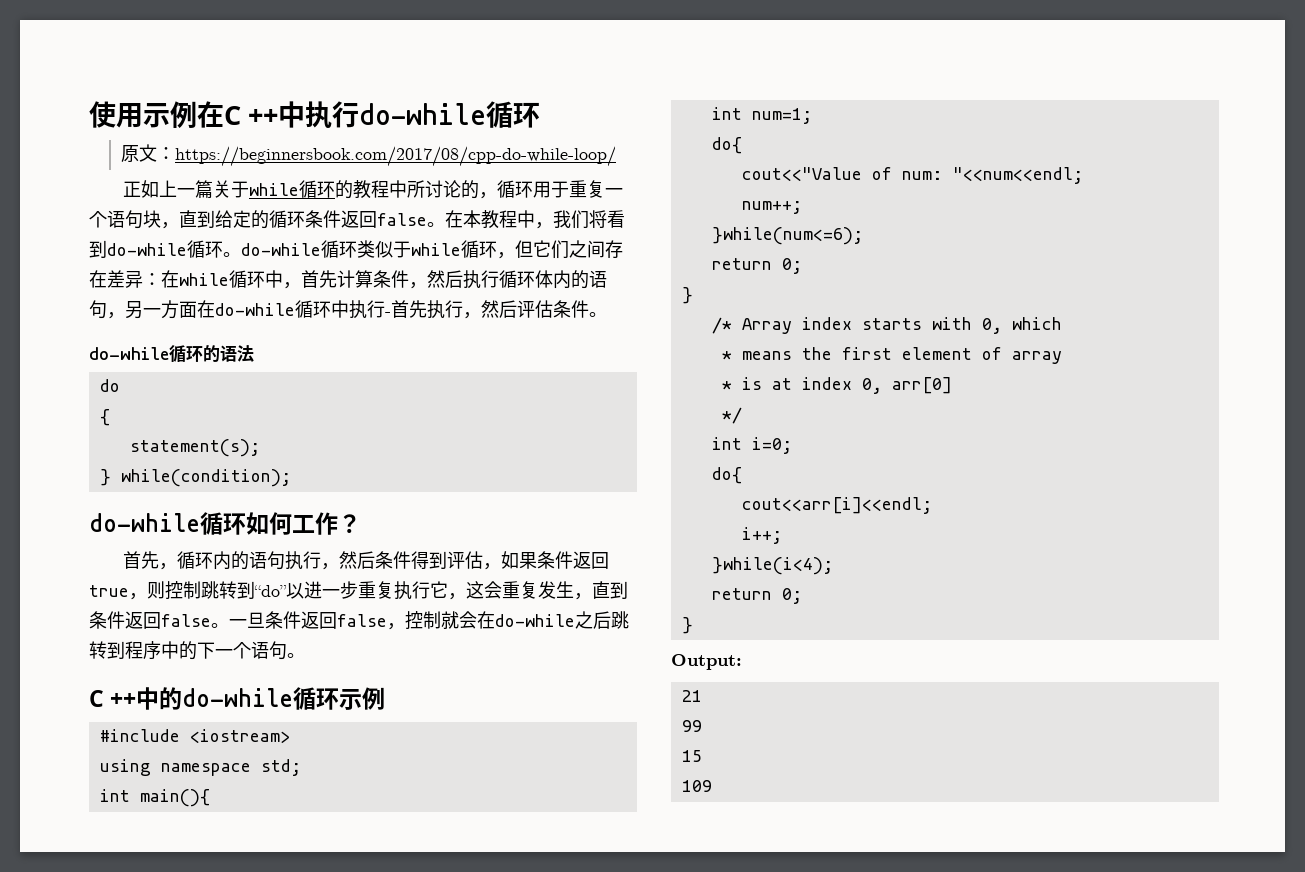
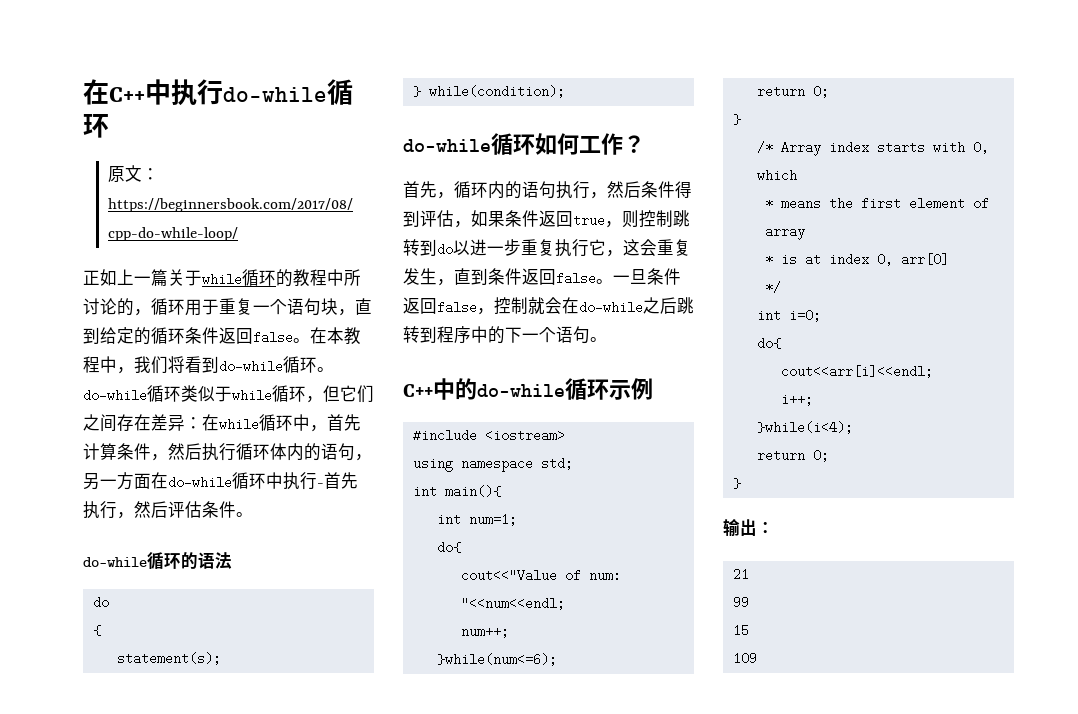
[89,101,279,128] 使用示例在C ++ -> [83,79,145,105] 在C++
[254,585,287,597] “do” -> [437,243,453,256] do
[89,690,137,707] C ++ -> [403,384,433,397] C++
[671,654,742,670] Output: -> [723,518,774,536] 输出：

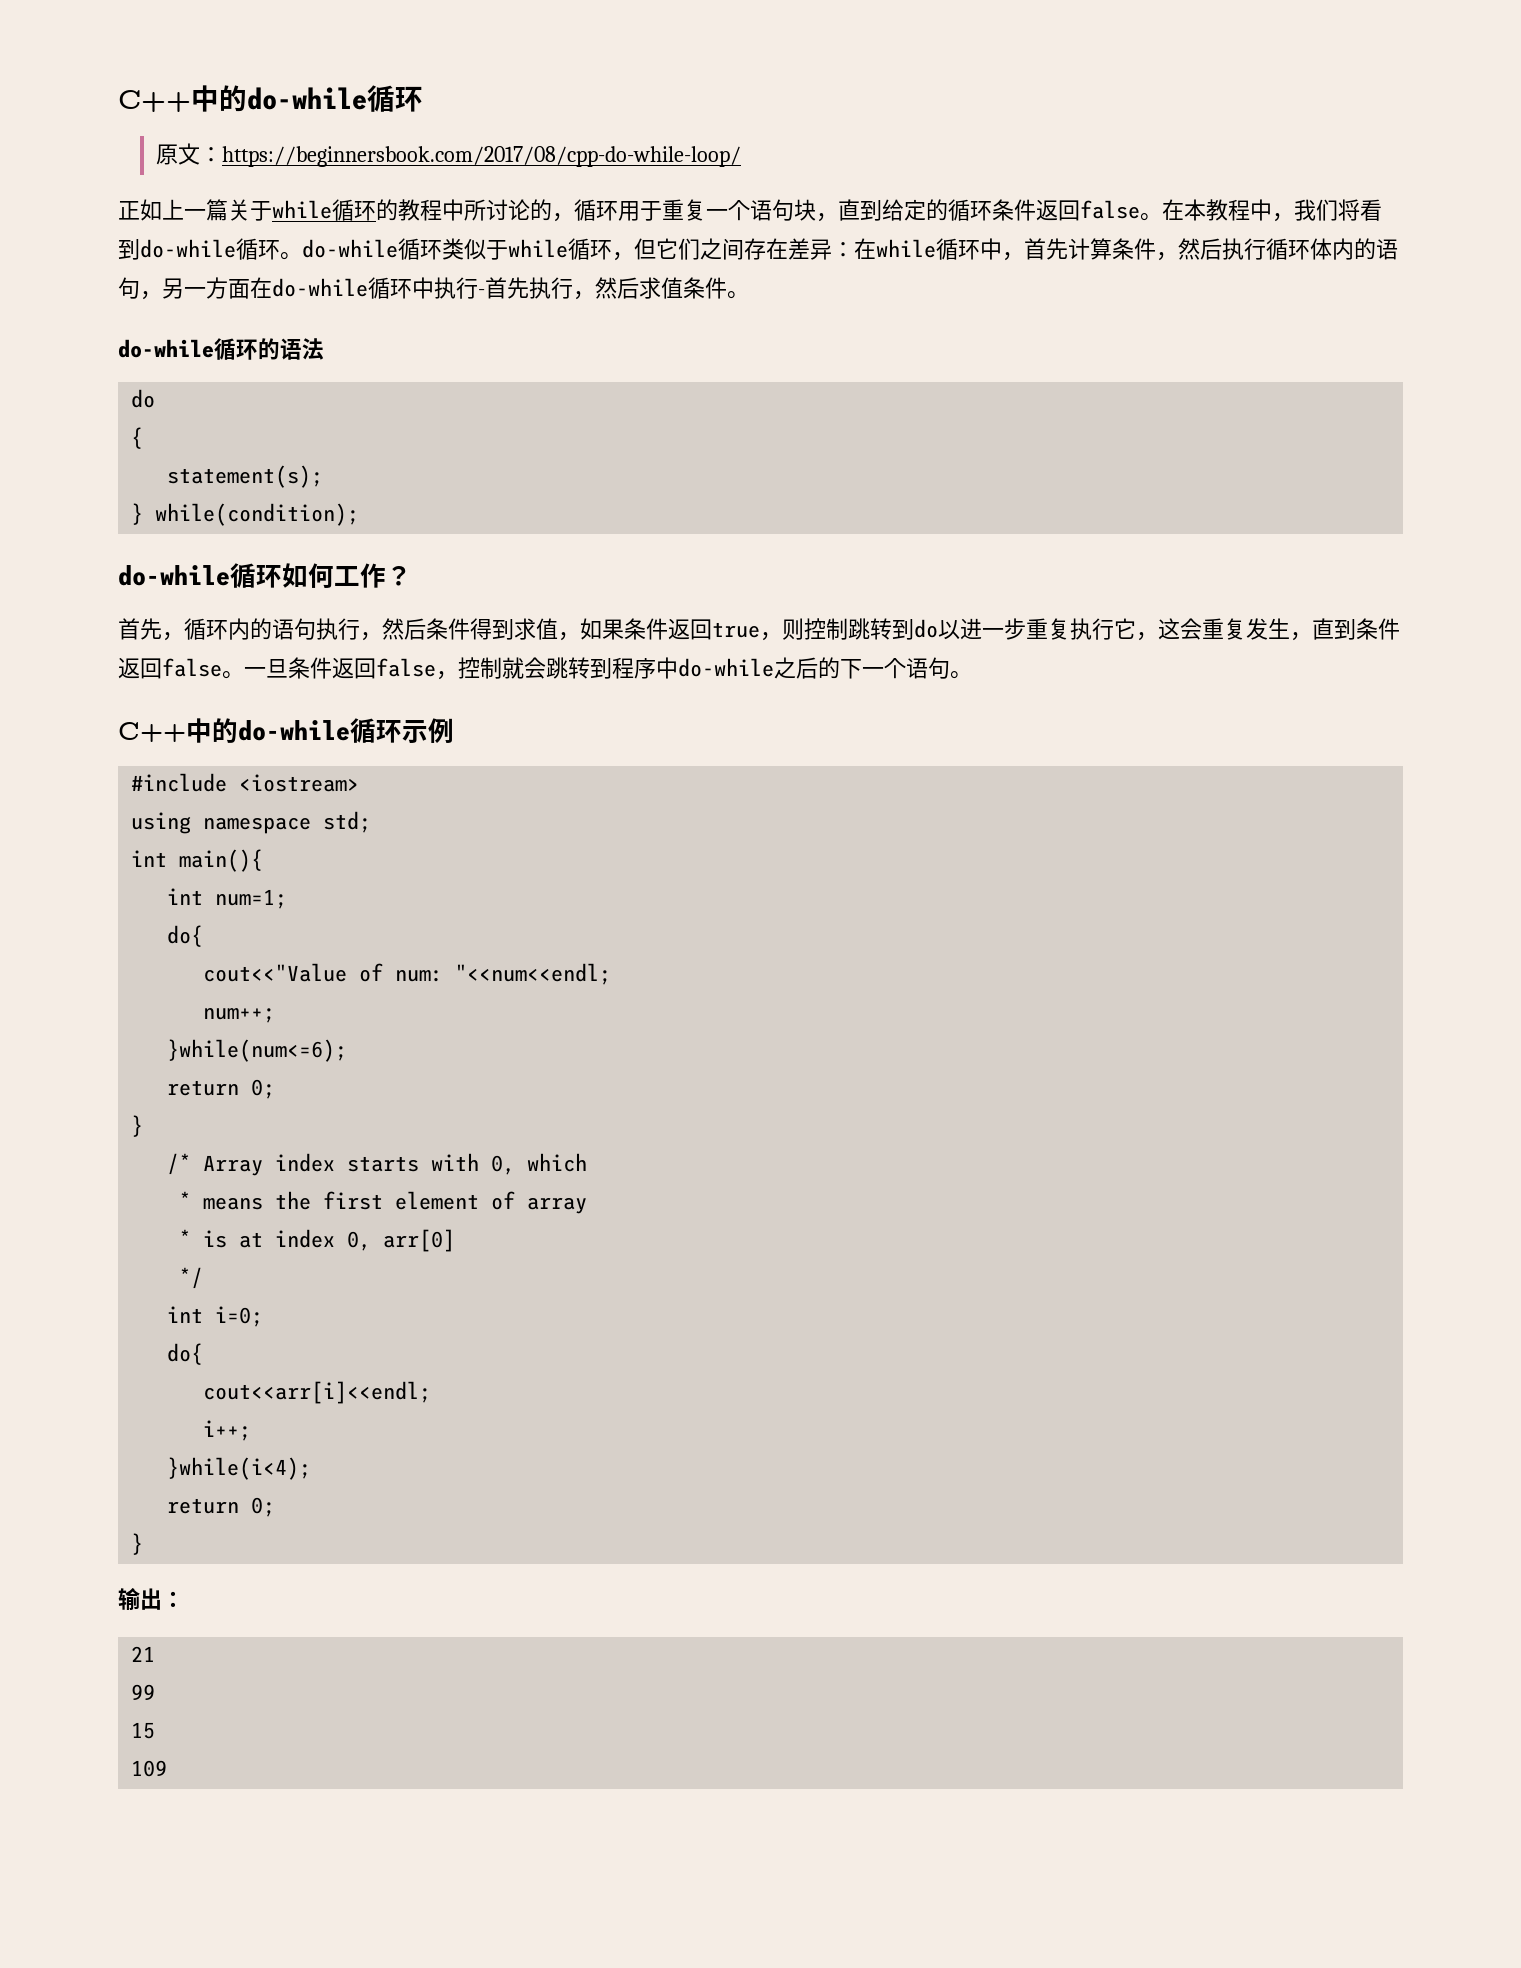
[83,79,223,106] 在C++中执行 -> [118,85,247,112] C++中的
[168,501,202,518] 评估 -> [639,277,683,299] 求值
[420,210,454,227] 评估 -> [514,618,558,640] 求值
[562,297,677,314] 在do-while之后 -> (546, 668) none
(488, 334) none -> [678,657,818,679] do-while之后

